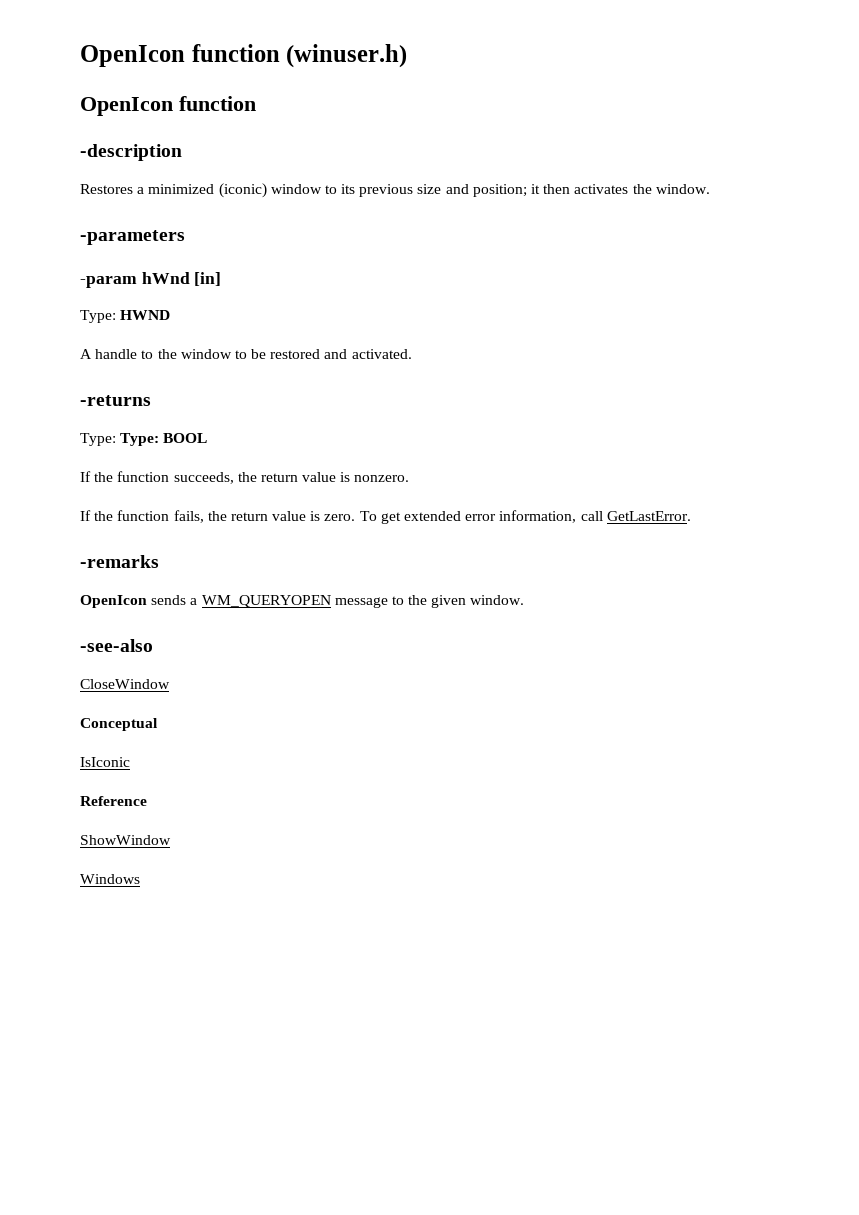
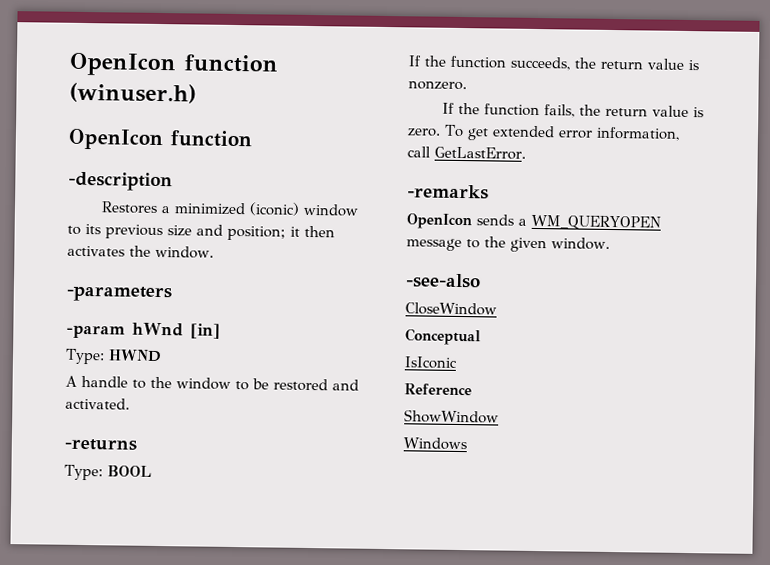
[120,433,160,446] Type: -> (103, 472) none

